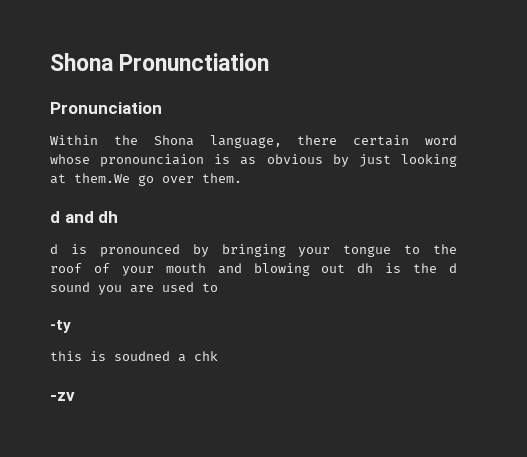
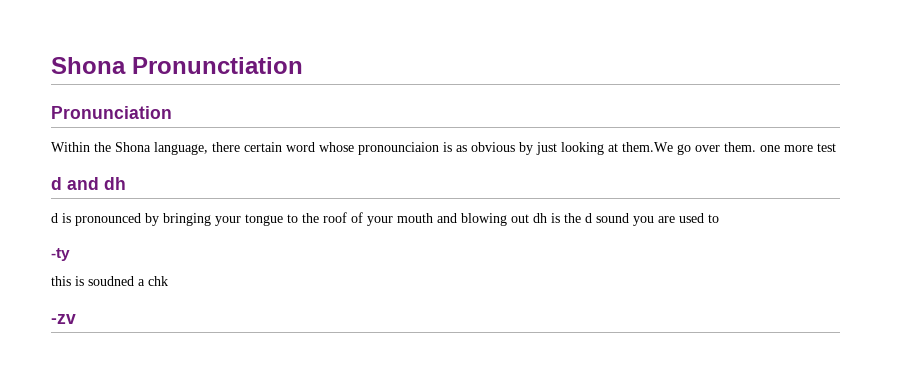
(242, 178) none -> [760,143,836,152] one more test

